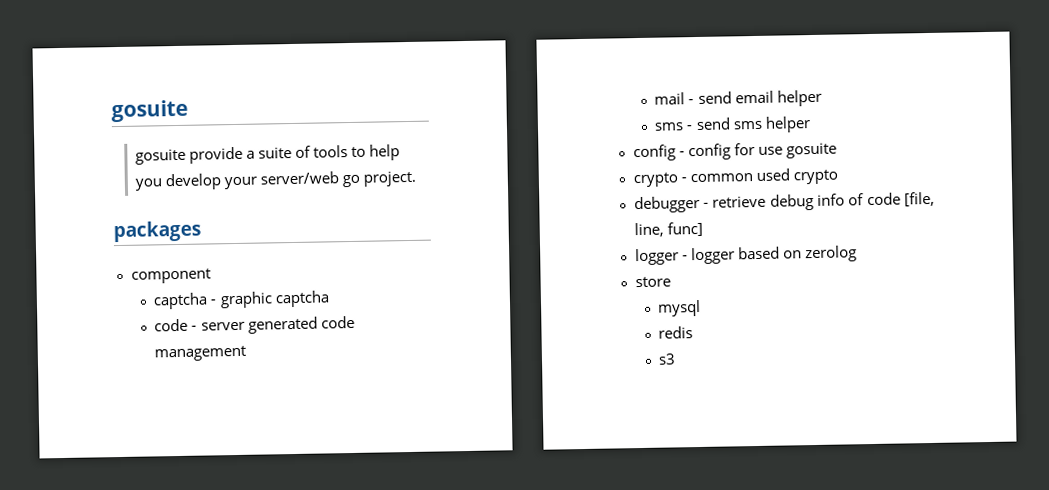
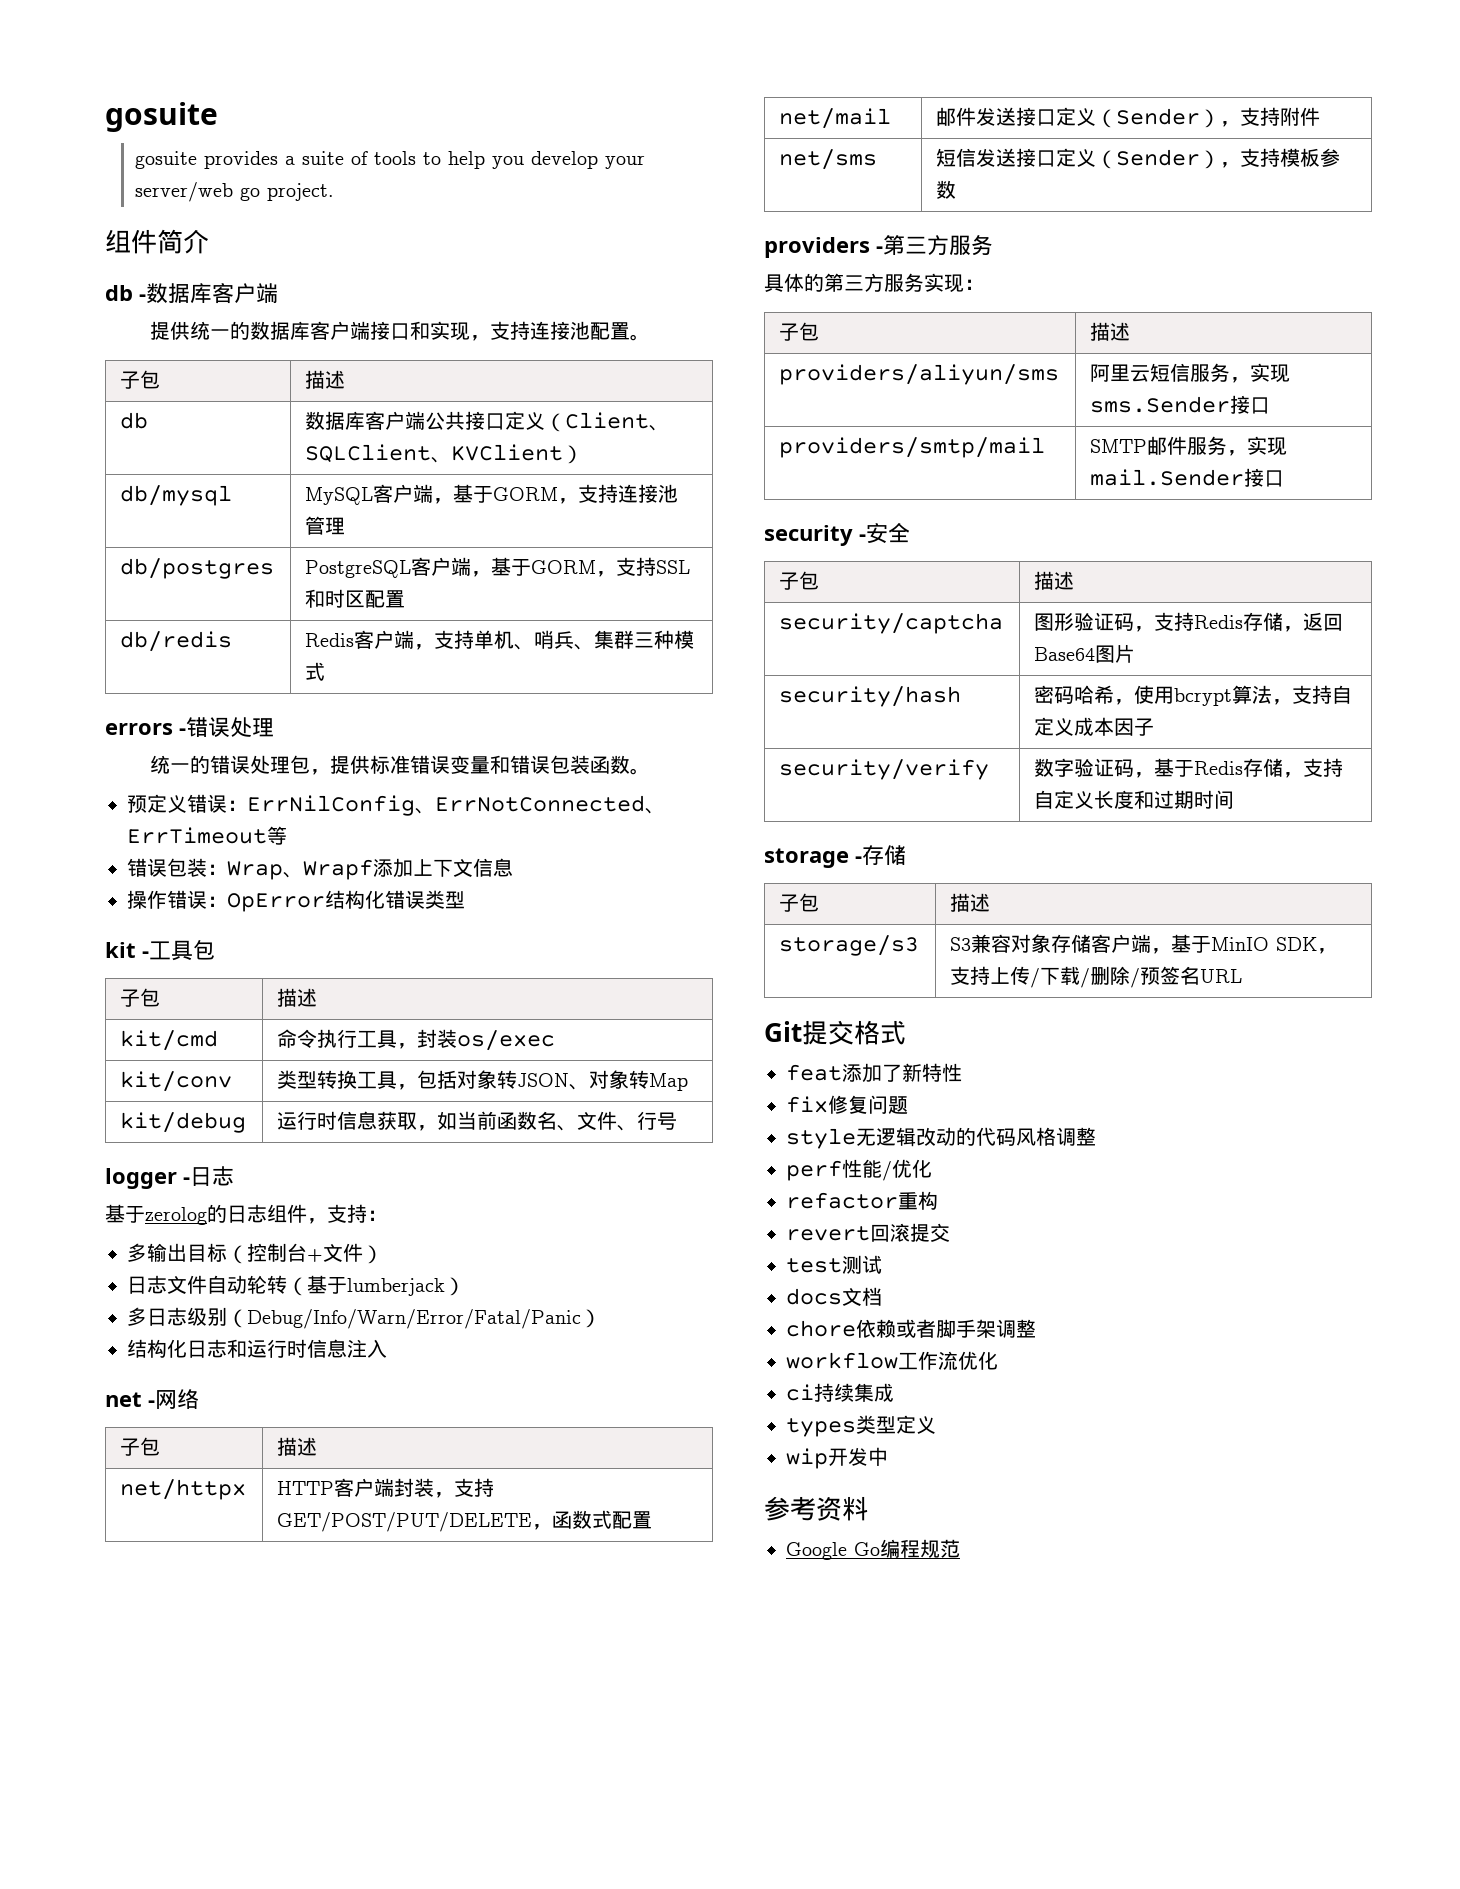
[188,146,243,164] provide -> [204,151,279,169] provides
[113,220,201,243] [130,268,211,284] [153,290,330,310] [154,315,355,334] [154,345,247,362] [654,89,822,107] [654,116,811,133] [632,142,837,162] [632,168,838,188] [633,191,935,214] [633,221,703,238] [634,245,857,266] [634,276,671,288] [657,299,702,317] [658,326,694,339] [658,353,677,365] packages // component // captcha - graphic captcha // code - server generated code management // mail - send email helper // sms - send sms helper // config - config for use gosuite // crypto - common used crypto // debugger - retrieve debug info of code [file, line, func] // logger - logger based on zerolog // store // mysql // redis // s3 -> [105,229,209,254] [105,283,278,304] [149,321,650,341] [120,370,161,389] [305,370,346,389] [120,412,149,429] [305,411,670,432] [305,444,584,464] [120,485,233,506] [305,484,679,505] [305,516,346,535] [120,558,275,579] [305,557,691,578] [305,589,406,608] [120,631,233,652] [305,630,695,650] [305,662,326,681] [105,717,274,737] [149,755,650,775] [127,794,665,816] [127,826,287,845] [127,858,513,880] [127,890,465,912] [105,940,215,961] [120,988,161,1007] [277,988,318,1007] [120,1030,219,1051] [277,1029,556,1051] [120,1071,233,1092] [277,1070,689,1091] [120,1112,247,1133] [277,1111,678,1131] [105,1166,234,1189] [105,1204,387,1225] [127,1243,383,1264] [127,1275,465,1296] [127,1307,601,1329] [127,1339,387,1358] [105,1389,199,1409] [120,1437,161,1456] [277,1437,318,1456] [120,1479,247,1500] [277,1478,495,1498] [277,1510,653,1532] [779,108,892,129] [936,107,1321,128] [779,149,878,170] [936,148,1341,169] [936,180,957,199] [764,235,993,258] [764,273,984,293] [779,322,820,341] [1090,322,1131,341] [779,364,1060,385] [1090,363,1291,383] [1090,395,1271,414] [779,437,1046,458] [1090,436,1288,456] [1090,468,1285,487] [764,523,910,546] [779,571,820,590] [1034,571,1075,590] [779,613,1004,634] [1034,612,1344,632] [1034,644,1136,663] [779,686,962,707] [1034,685,1353,706] [1034,717,1155,736] [779,759,990,780] [1034,758,1344,778] [1034,790,1235,809] [764,845,906,868] [779,893,820,912] [950,893,991,912] [779,935,920,956] [950,934,1338,954] [950,966,1243,988] [764,1020,906,1045] [786,1063,962,1083] [786,1095,908,1114] [786,1127,1096,1149] [786,1159,932,1181] [786,1191,938,1210] [786,1223,950,1242] [786,1255,882,1274] [786,1287,882,1306] [786,1319,1036,1338] [786,1351,998,1370] [786,1383,894,1402] [786,1415,936,1437] [786,1447,888,1469] [764,1496,868,1521] [786,1539,960,1560] 组件简介 // db -数据库客户端 // 提供统一的数据库客户端接口和实现，支持连接池配置。 // 子包 | 描述 // db | 数据库客户端公共接口定义（Client、SQLClient、KVClient） // db/mysql | MySQL客户端，基于GORM，支持连接池管理 // db/postgres | PostgreSQL客户端，基于GORM，支持SSL和时区配置 // db/redis | Redis客户端，支持单机、哨兵、集群三种模式 // errors -错误处理 // 统一的错误处理包，提供标准错误变量和错误包装函数。 // 预定义错误：ErrNilConfig、ErrNotConnected、ErrTimeout等 // 错误包装：Wrap、Wrapf添加上下文信息 // 操作错误：OpError结构化错误类型 // kit -工具包 // 子包 | 描述 // kit/cmd | 命令执行工具，封装os/exec // kit/conv | 类型转换工具，包括对象转JSON、对象转Map // kit/debug | 运行时信息获取，如当前函数名、文件、行号 // logger -日志 // 基于zerolog的日志组件，支持： // 多输出目标（控制台+文件） // 日志文件自动轮转（基于lumberjack） // 多日志级别（Debug/Info/Warn/Error/Fatal/Panic） // 结构化日志和运行时信息注入 // net -网络 // 子包 | 描述 // net/httpx | HTTP客户端封装，支持GET/POST/PUT/DELETE，函数式配置 // net/mail | 邮件发送接口定义（Sender），支持附件 // net/sms | 短信发送接口定义（Sender），支持模板参数 // providers -第三方服务 // 具体的第三方服务实现： // 子包 | 描述 // providers/aliyun/sms | 阿里云短信服务，实现sms.Sender接口 // providers/smtp/mail | SMTP邮件服务，实现mail.Sender接口 // security -安全 // 子包 | 描述 // security/captcha | 图形验证码，支持Redis存储，返回Base64图片 // security/hash | 密码哈希，使用bcrypt算法，支持自定义成本因子 // security/verify | 数字验证码，基于Redis存储，支持自定义长度和过期时间 // storage -存储 // 子包 | 描述 // storage/s3 | S3兼容对象存储客户端，基于MinIO SDK，支持上传/下载/删除/预签名URL // Git提交格式 // feat添加了新特性 // fix修复问题 // style无逻辑改动的代码风格调整 // perf性能/优化 // refactor重构 // revert回滚提交 // test测试 // docs文档 // chore依赖或者脚手架调整 // workflow工作流优化 // ci持续集成 // types类型定义 // wip开发中 // 参考资料 // Google Go编程规范

